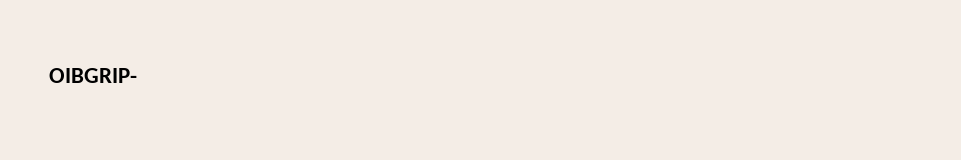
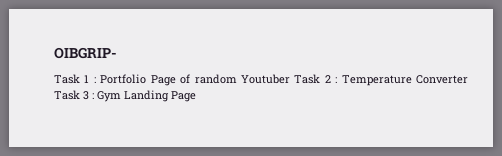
(137, 75) none -> [54,74,469,86] [54,90,196,102] // Task 1 : Portfolio Page of random Youtuber Task 2 : Temperature Converter Task 3 : Gym Landing Page

